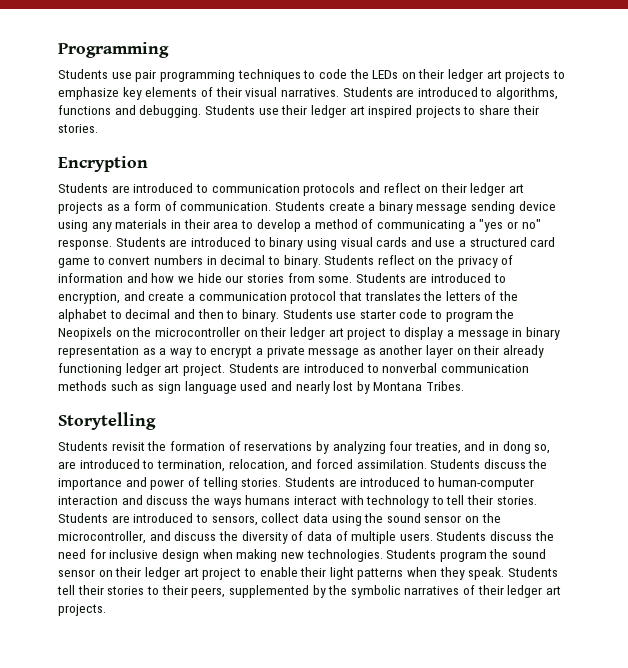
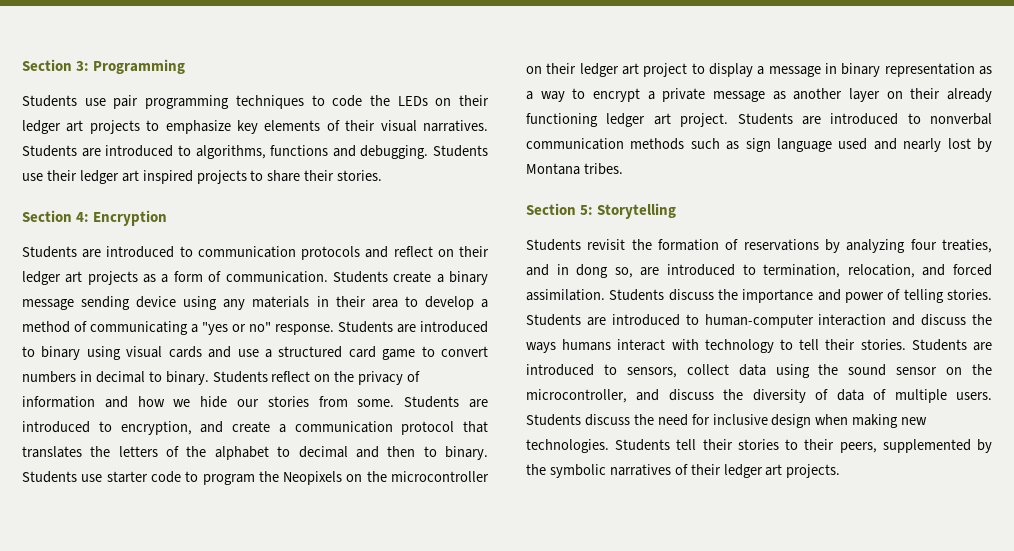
(58, 50) none -> [22,59,90,71] Section 3:
(98, 128) none -> [22,210,90,222] Section 4:
[426,381,465,391] Tribes. // -> [583,163,623,175] [526,203,594,215] tribes. // Section 5:
[439,549,547,562] [58,567,559,580] program the sound sensor on their ledger art project to enable their light patterns when they speak. Students -> (671, 445) none

